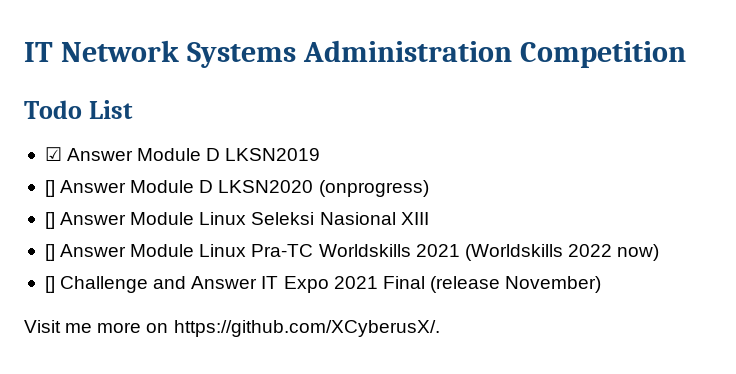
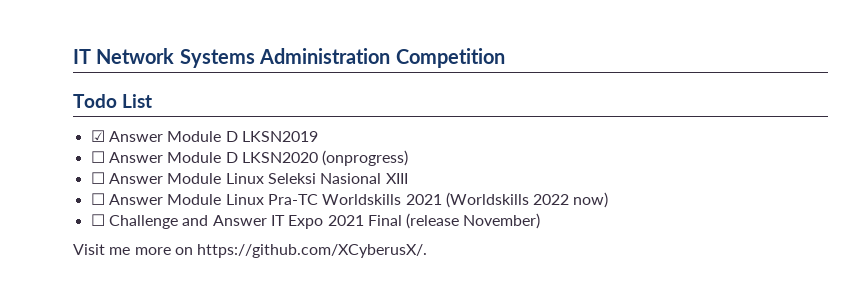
[44,180,55,197] [] -> [90,151,105,163] ☐
[44,212,55,229] [] -> [90,172,105,184] ☐
[44,244,55,261] [] -> [90,193,105,205] ☐
[44,276,55,293] [] -> [90,214,105,226] ☐

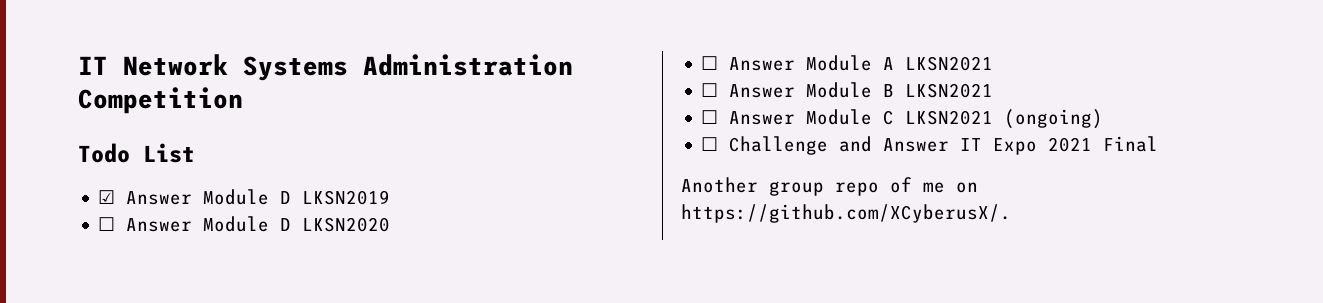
[322,150,409,166] [90,172,408,184] [90,192,609,208] (onprogress) // ☐ Answer Module Linux Seleksi Nasional XIII // ☐ Answer Module Linux Pra-TC Worldskills 2021 (Worldskills 2022 now) -> [701,55,994,71] [701,82,994,98] [701,109,1104,129] // ☐ Answer Module A LKSN2021 // ☐ Answer Module B LKSN2021 // ☐ Answer Module C LKSN2021 (ongoing)
[406,213,541,229] [73,244,171,255] (release November) // Visit me more -> [681,177,945,196] // Another group repo of me

